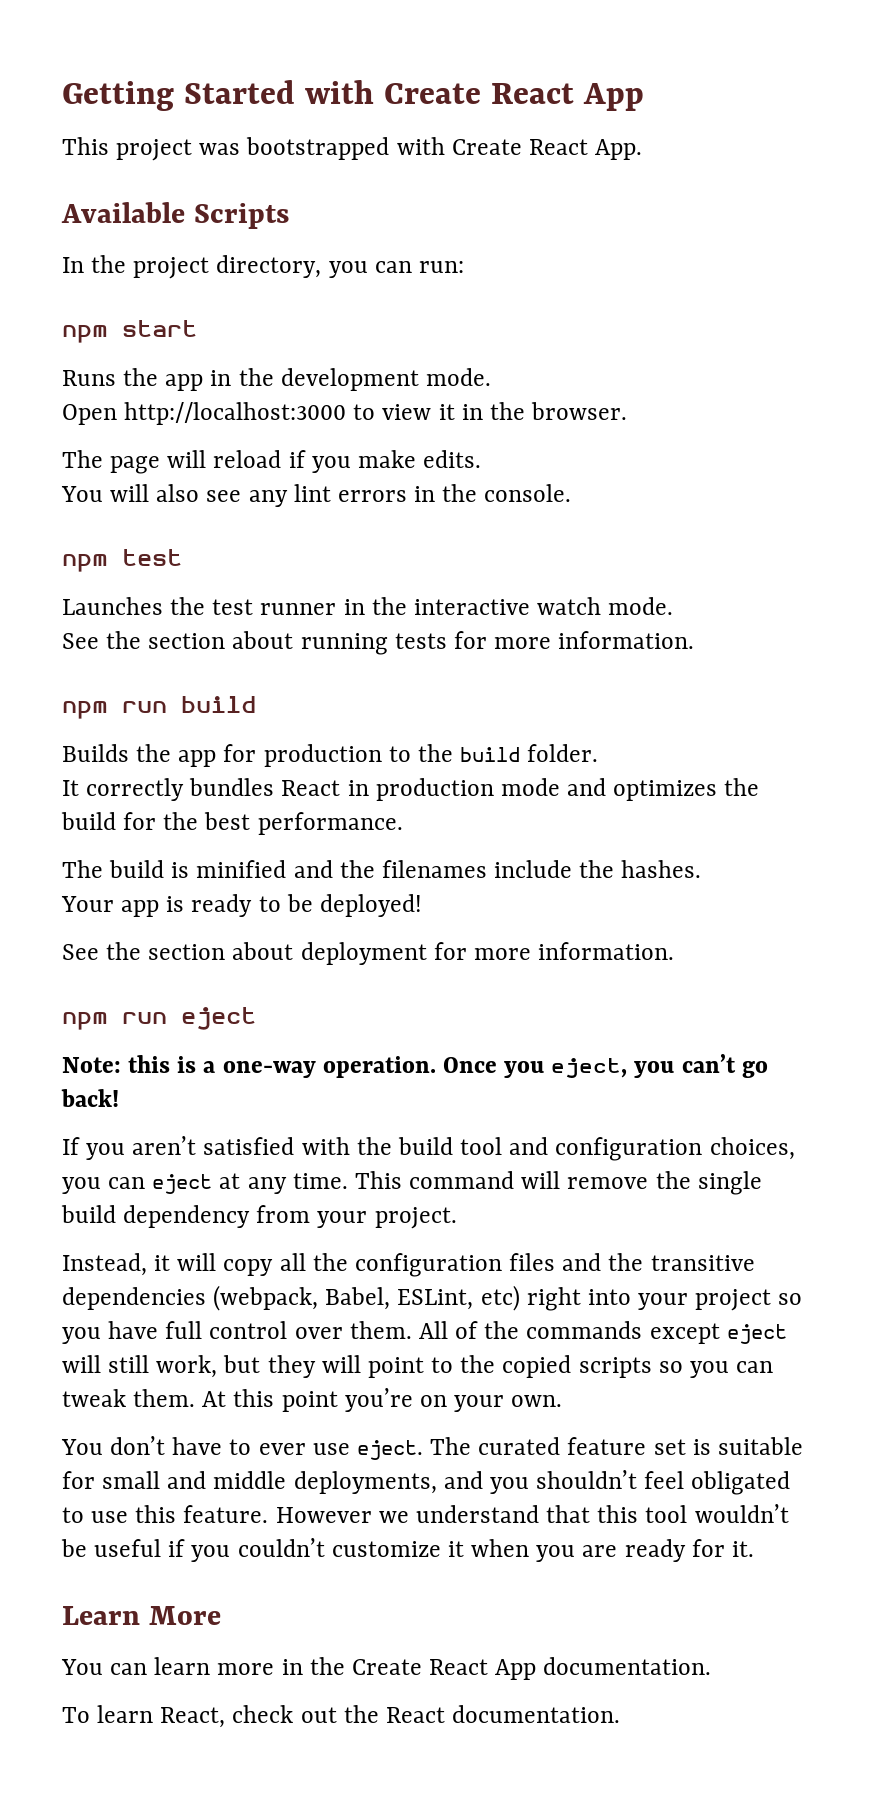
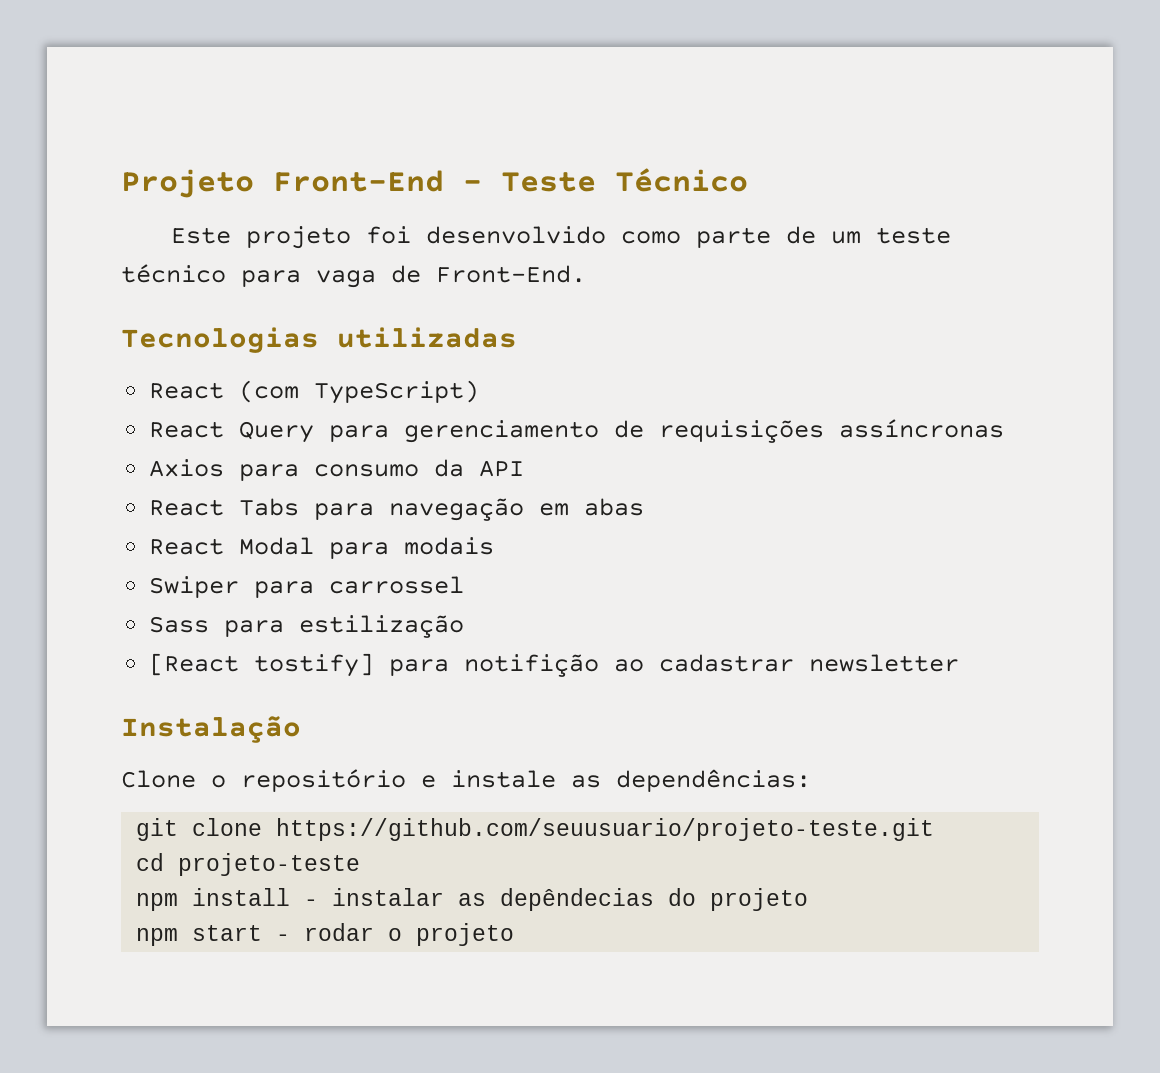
[62,80,644,111] [62,137,643,161] [61,202,289,229] [62,255,464,279] [62,320,197,343] [62,368,491,391] [62,402,628,425] [62,450,482,474] [61,484,572,507] [62,549,182,572] [62,597,674,615] [62,631,695,655] [62,696,256,719] [62,744,599,767] [62,778,760,801] [61,812,403,835] [62,860,702,878] [61,894,422,917] [62,942,675,965] [62,1007,256,1030] [62,1054,768,1078] [61,1089,119,1107] [62,1136,795,1161] [62,1171,762,1195] [61,1205,457,1229] [62,1253,755,1277] [62,1285,803,1311] [62,1321,787,1344] [62,1355,774,1378] [62,1388,563,1412] [61,1436,803,1460] [62,1470,791,1495] [62,1504,789,1523] [61,1538,754,1562] [62,1606,221,1625] [61,1657,712,1680] [62,1705,621,1728] Getting Started with Create React App // This project was bootstrapped with Create React App. // Available Scripts // In the project directory, you can run: // npm start // Runs the app in the development mode. // Open http://localhost:3000 to view it in the browser. // The page will reload if you make edits. // You will also see any lint errors in the console. // npm test // Launches the test runner in the interactive watch mode. // See the section about running tests for more information. // npm run build // Builds the app for production to the build folder. // It correctly bundles React in production mode and optimizes the build for the best performance. // The build is minified and the filenames include the hashes. // Your app is ready to be deployed! // See the section about deployment for more information. // npm run eject // Note: this is a one-way operation. Once you eject, you can’t go back! // If you aren’t satisfied with the build tool and configuration choices, you can eject at any time. This command will remove the single build dependency from your project. // Instead, it will copy all the configuration files and the transitive dependencies (webpack, Babel, ESLint, etc) right into your project so you have full control over them. All of the commands except eject will still work, but they will point to the copied scripts so you can tweak them. At this point you’re on your own. // You don’t have to ever use eject. The curated feature set is suitable for small and middle deployments, and you shouldn’t feel obligated to use this feature. However we understand that this tool wouldn’t be useful if you couldn’t customize it when you are ready for it. // Learn More // You can learn more in the Create React App documentation. // To learn React, check out the React documentation. -> [121,168,748,198] [171,226,952,249] [121,264,586,288] [121,327,517,353] [149,380,480,404] [149,419,1005,443] [149,459,525,481] [149,498,645,521] [149,537,495,559] [149,576,465,598] [149,615,465,638] [149,653,960,677] [121,716,301,743] [121,769,811,792] [136,818,935,841] [136,853,361,876] [136,888,809,911] [136,923,515,946] Projeto Front-End - Teste Técnico // Este projeto foi desenvolvido como parte de um teste técnico para vaga de Front-End. // Tecnologias utilizadas // React (com TypeScript) // React Query para gerenciamento de requisições assíncronas // Axios para consumo da API // React Tabs para navegação em abas // React Modal para modais // Swiper para carrossel // Sass para estilização // [React tostify] para notifição ao cadastrar newsletter // Instalação // Clone o repositório e instale as dependências: // git clone https://github.com/seuusuario/projeto-teste.git // cd projeto-teste // npm install - instalar as depêndecias do projeto // npm start - rodar o projeto

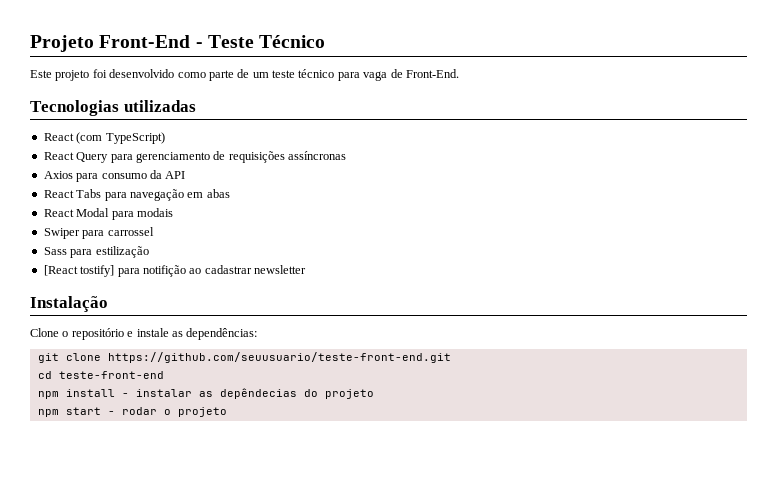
[276,818,935,841] https://github.com/seuusuario/projeto-teste.git -> [107,352,451,363] https://github.com/seuusuario/teste-front-end.git
[178,853,361,876] projeto-teste -> [58,371,164,379] teste-front-end

